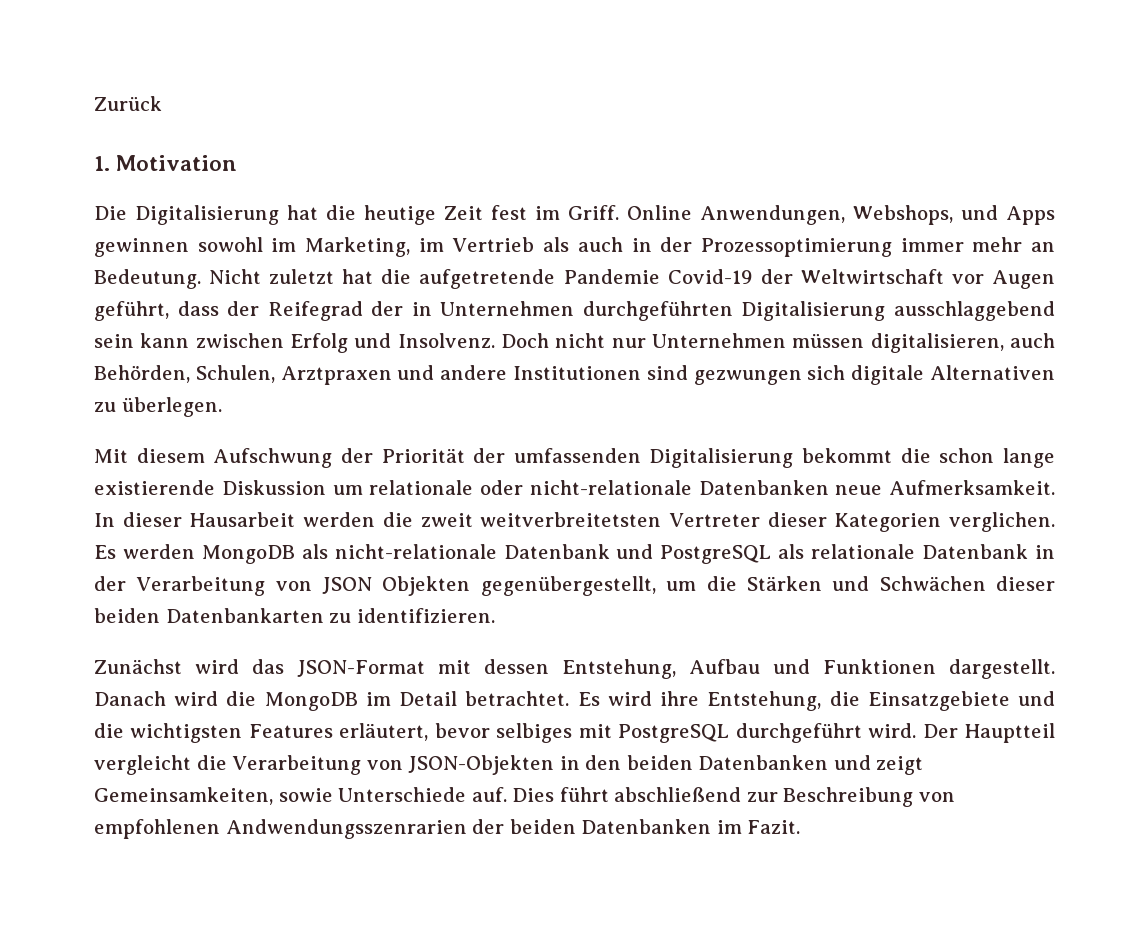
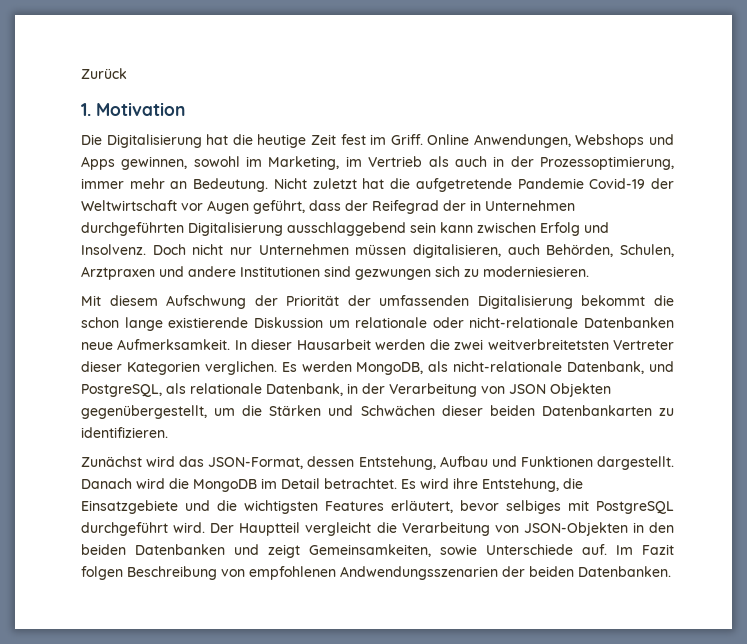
[853,205,954,225] Webshops, -> [575,134,645,148] Webshops
[94,238,189,257] gewinnen -> [121,156,188,170] gewinnen,
[700,238,892,257] Prozessoptimierung -> [540,156,675,170] Prozessoptimierung,
[851,365,1055,385] [94,397,222,417] digitale Alternativen zu überlegen. -> [464,266,589,277] zu moderniesieren.
[420,513,473,527] zweit -> [454,339,484,350] zwei
[201,545,295,564] MongoDB -> [356,362,424,375] MongoDB,
[503,544,772,564] Datenbank und PostgreSQL -> [567,361,675,374] [81,384,162,397] Datenbank, und PostgreSQL,
[922,544,1029,559] Datenbank -> [266,383,343,396] Datenbank,
[297,660,471,677] JSON-Format mit -> [208,457,304,469] JSON-Format,
[512,787,778,802] Dies führt abschließend zur -> [616,544,674,555] [81,566,123,580] Im Fazit folgen
[225,819,467,839] Andwendungsszenrarien -> [340,566,498,580] Andwendungsszenarien
[581,819,801,834] Datenbanken im Fazit. -> [578,566,671,577] Datenbanken.

